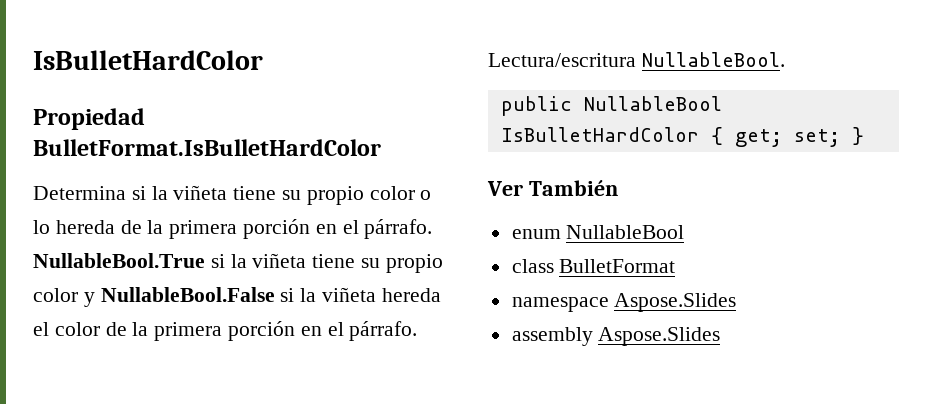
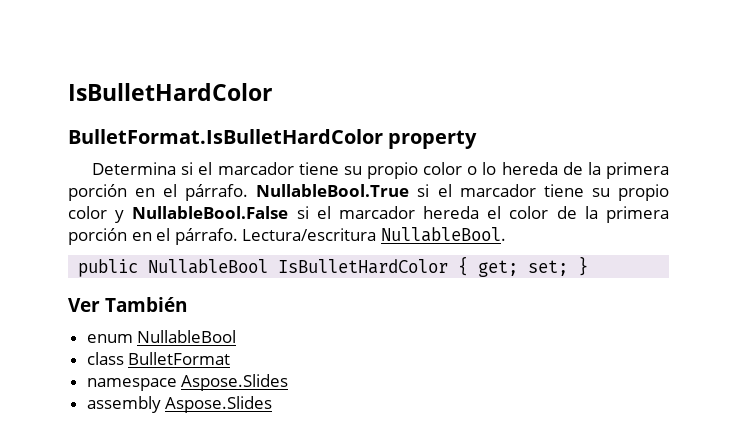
[33,108,145,130] Propiedad -> (272, 92) none
(381, 147) none -> [388,130,478,149] property
[151,185,228,200] la viñeta -> [198,162,294,175] el marcador
[230,253,307,268] la viñeta -> [437,184,536,197] el marcador
[300,287,377,302] la viñeta -> [316,206,415,219] el marcador

